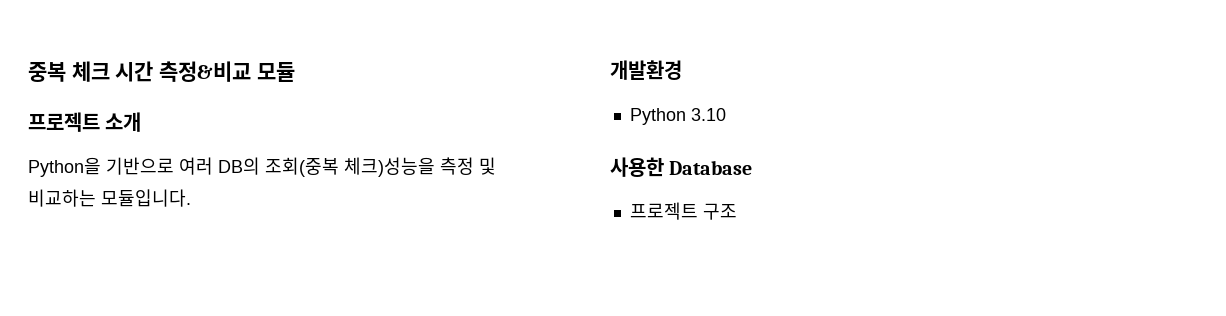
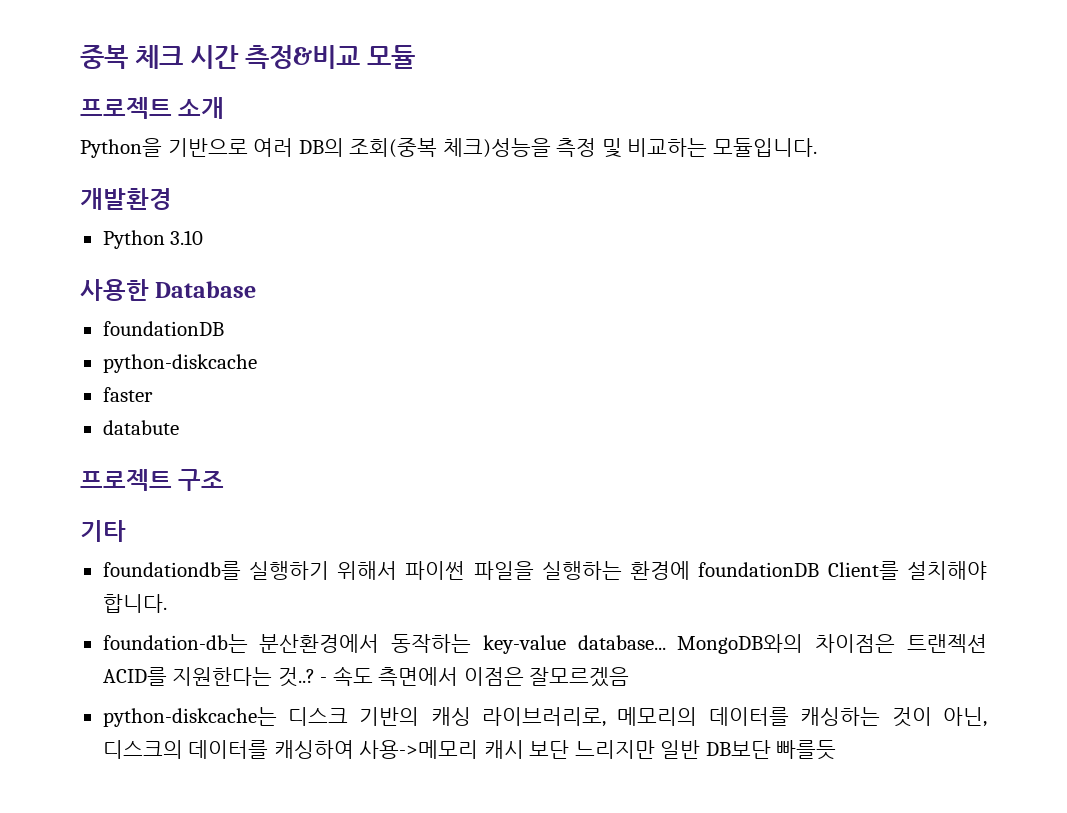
[629,202,737,220] 프로젝트 구조 -> [102,321,224,336] [102,354,257,373] [102,387,153,402] [102,420,179,435] [80,469,225,491] [80,520,126,542] [102,561,988,580] [102,594,167,613] [102,634,987,654] [102,666,630,687] [102,707,987,727] [102,740,837,760] foundationDB // python-diskcache // faster // databute // 프로젝트 구조 // 기타 // foundationdb를 실행하기 위해서 파이썬 파일을 실행하는 환경에 foundationDB Client를 설치해야 합니다. // foundation-db는 분산환경에서 동작하는 key-value database... MongoDB와의 차이점은 트랜젝션 ACID를 지원한다는 것..? - 속도 측면에서 이점은 잘모르겠음 // python-diskcache는 디스크 기반의 캐싱 라이브러리로, 메모리의 데이터를 캐싱하는 것이 아닌, 디스크의 데이터를 캐싱하여 사용->메모리 캐시 보단 느리지만 일반 DB보단 빠를듯

